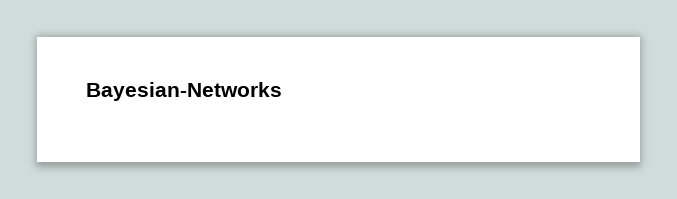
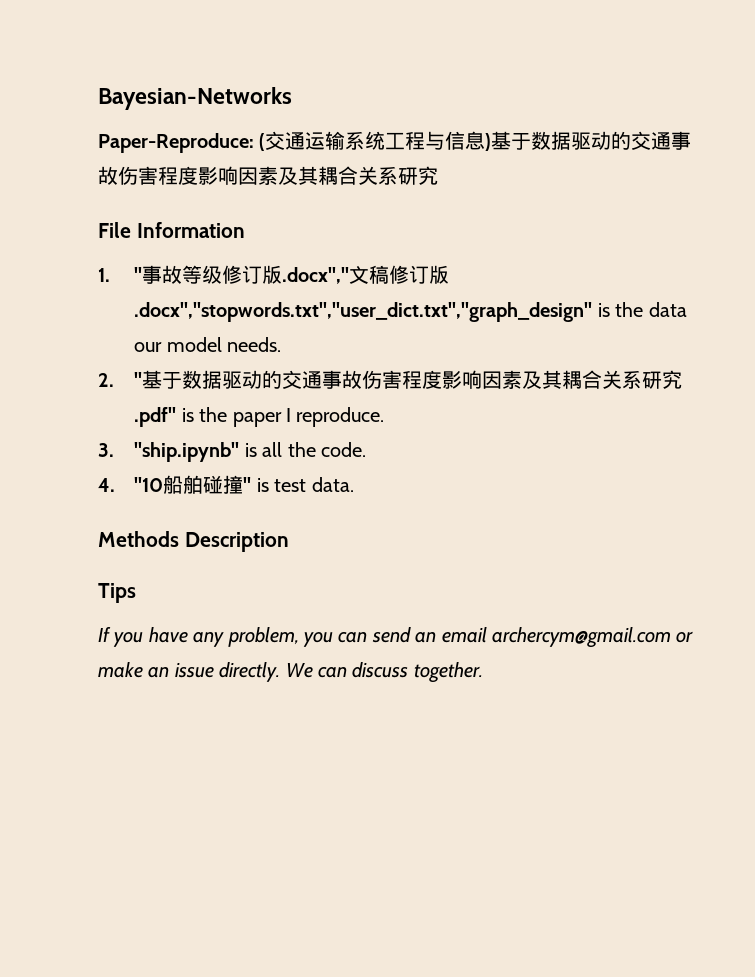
(282, 91) none -> [98,131,692,153] [98,166,438,185] [98,222,245,238] [98,265,450,284] [134,302,687,322] [134,337,282,352] [98,370,683,389] [134,407,385,427] [98,442,367,462] [98,475,354,494] [98,531,289,552] [98,583,136,603] [98,627,694,648] [98,662,483,683] // Paper-Reproduce: (交通运输系统工程与信息)基于数据驱动的交通事故伤害程度影响因素及其耦合关系研究 // File Information // 1. "事故等级修订版.docx","文稿修订版.docx","stopwords.txt","user_dict.txt","graph_design" is the data our model needs. // 2. "基于数据驱动的交通事故伤害程度影响因素及其耦合关系研究.pdf" is the paper I reproduce. // 3. "ship.ipynb" is all the code. // 4. "10船舶碰撞" is test data. // Methods Description // Tips // If you have any problem, you can send an email archercym@gmail.com or make an issue directly. We can discuss together.

